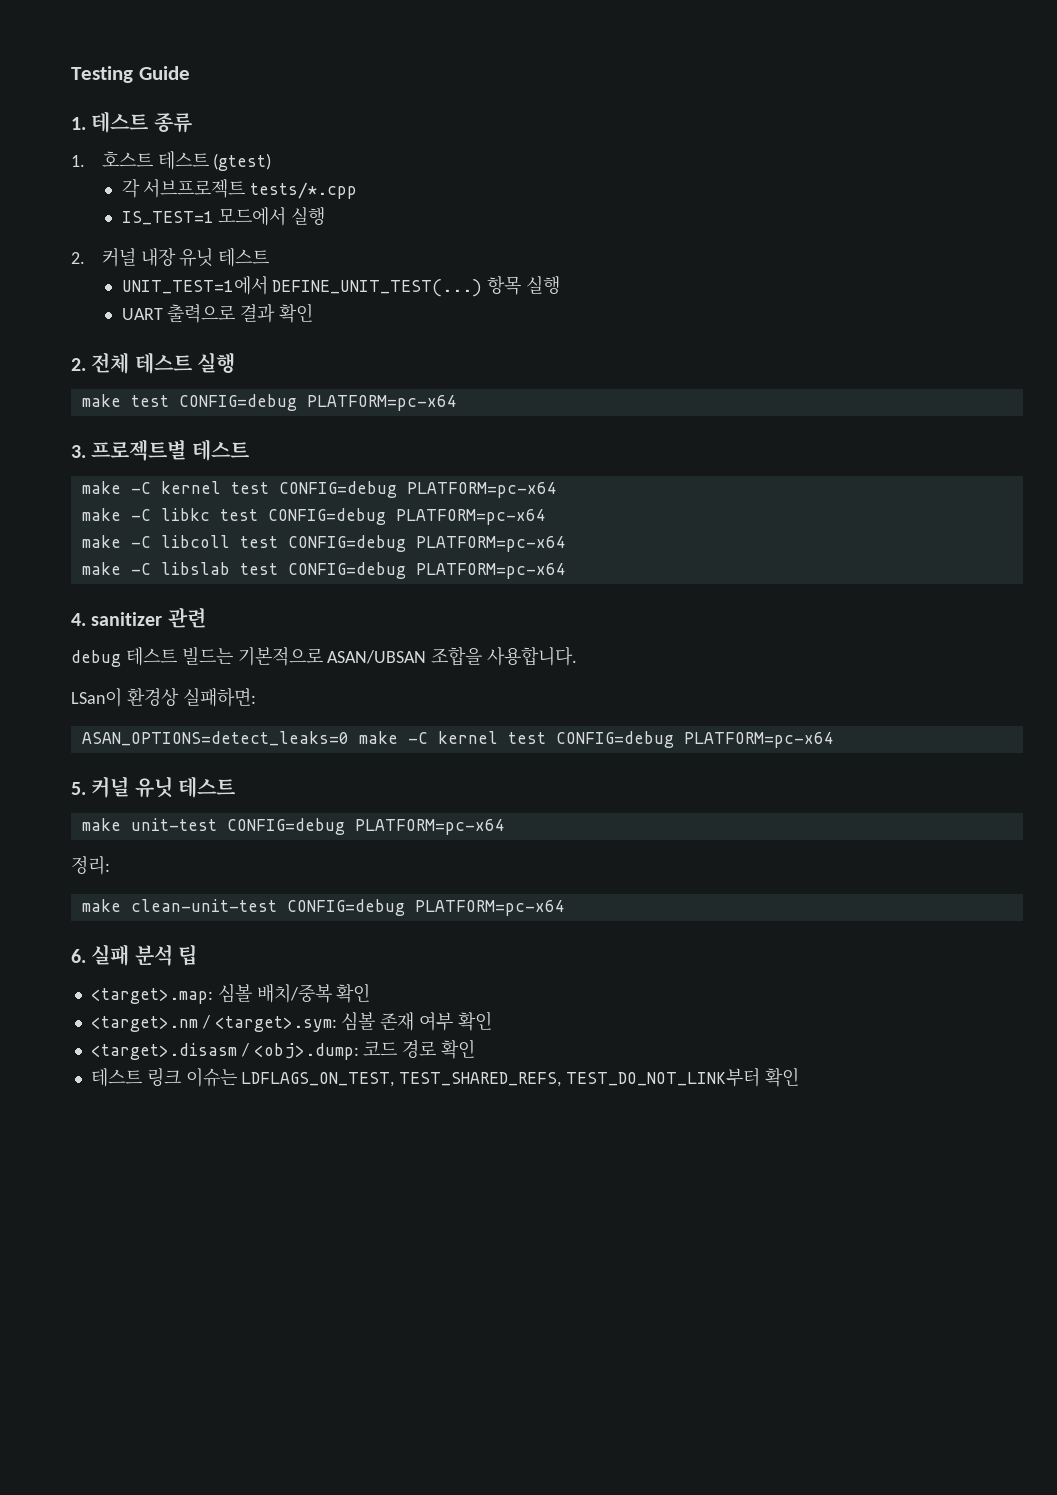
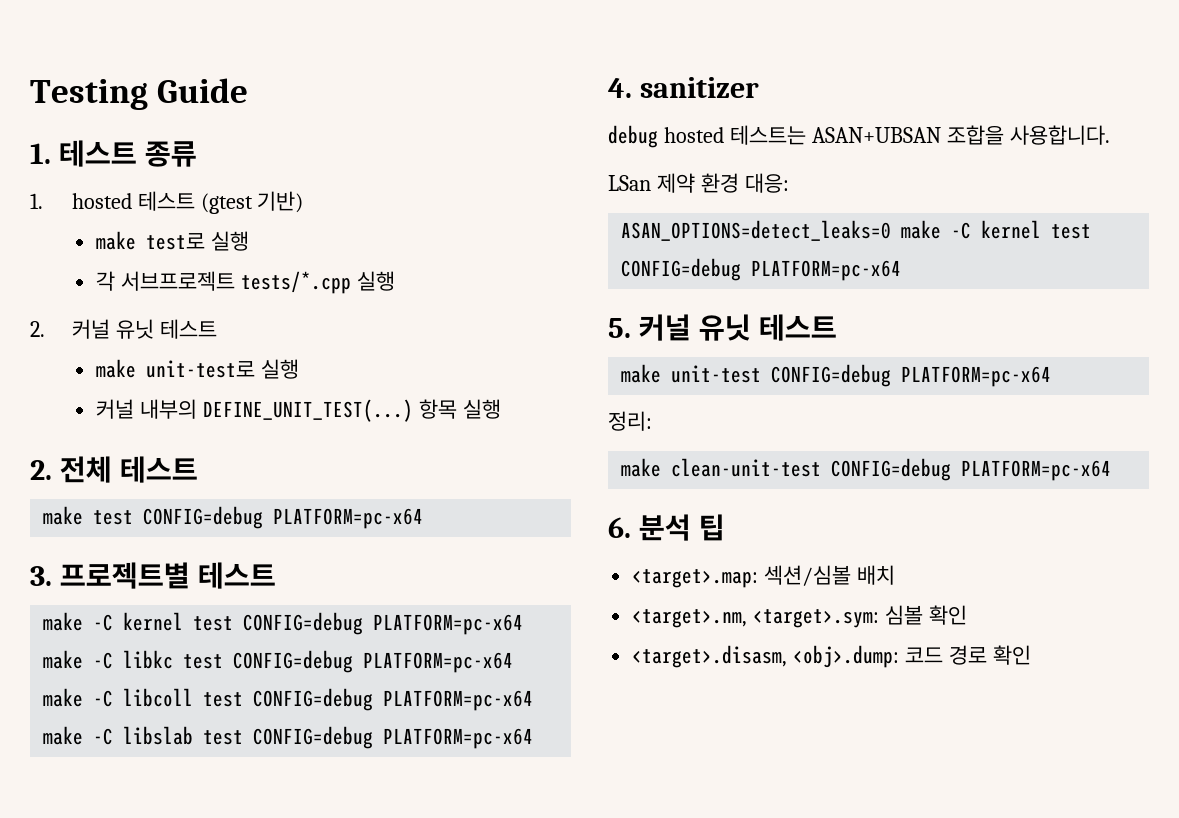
[101,151,272,171] 호스트 테스트 (gtest) -> [71,191,304,214] [95,231,249,251] hosted 테스트 (gtest 기반) // make test로 실행
[121,207,287,226] // IS_TEST=1 모드에서 -> (351, 282) none
[140,248,270,267] [121,276,268,295] 내장 유닛 테스트 // UNIT_TEST=1에서 -> [115,319,217,339] [95,359,299,379] [95,399,197,419] 유닛 테스트 // make unit-test로 실행 // 커널 내부의
[121,303,314,323] // UART 출력으로 결과 확인 -> (501, 409) none
[197,352,236,373] 실행 -> (198, 469) none
[167,607,206,628] 관련 -> (759, 87) none
[125,646,578,666] [71,688,256,707] 테스트 빌드는 기본적으로 ASAN/UBSAN 조합을 사용합니다. // LSan이 환경상 실패하면: -> [663,125,1110,145] [608,173,789,193] hosted 테스트는 ASAN+UBSAN 조합을 사용합니다. // LSan 제약 환경 대응:
[91,944,130,966] 실패 -> (631, 527) none
[217,983,371,1003] [90,1011,492,1032] [90,1039,476,1060] [90,1067,761,1087] 심볼 배치/중복 확인 // <target>.nm / <target>.sym: 심볼 존재 여부 확인 // <target>.disasm / <obj>.dump: 코드 경로 확인 // 테스트 링크 이슈는 LDFLAGS_ON_TEST, TEST_SHARED_REFS, TEST_DO_NOT_LINK부터 -> [764,565,896,586] [632,605,968,628] [632,645,988,668] 섹션/심볼 배치 // <target>.nm, <target>.sym: 심볼 확인 // <target>.disasm, <obj>.dump: 코드 경로

